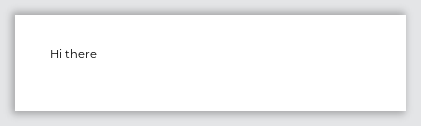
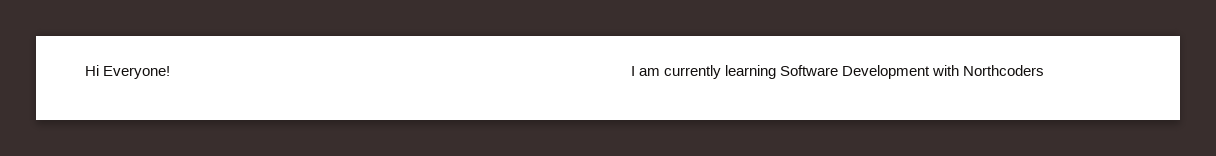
[65,49,98,58] there -> [103,66,171,79] [631,65,1045,79] Everyone! // I am currently learning Software Development with Northcoders

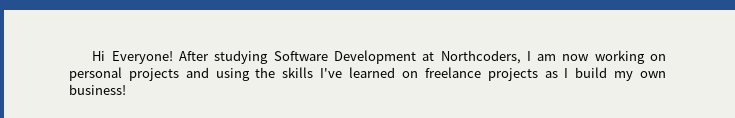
[631,65,1045,79] // I am currently learning Software Development with Northcoders -> [179,50,666,64] [69,67,667,81] [69,84,126,95] After studying Software Development at Northcoders, I am now working on personal projects and using the skills I've learned on freelance projects as I build my own business!

